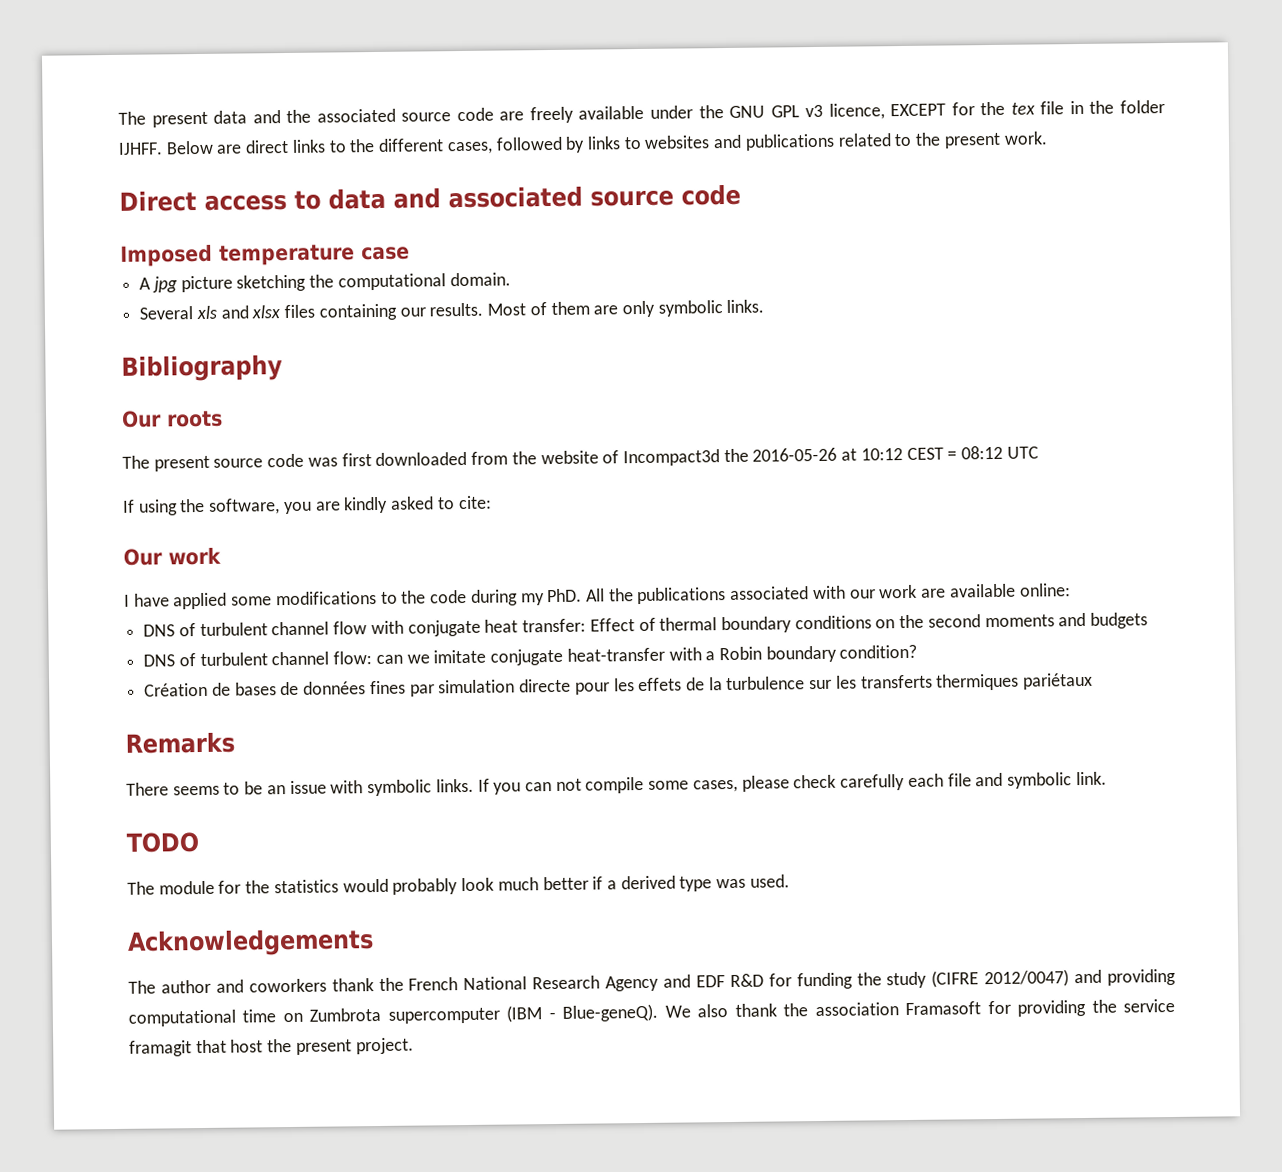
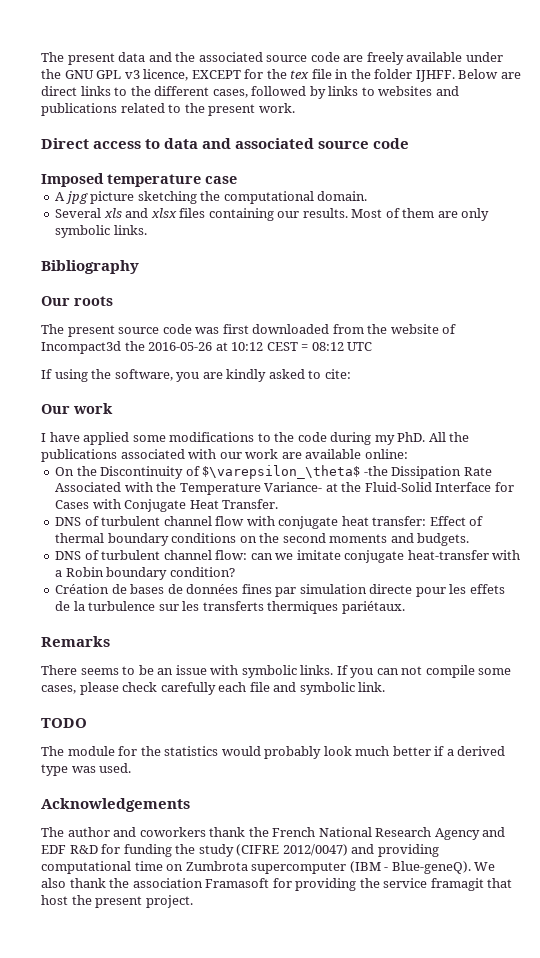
(1071, 590) none -> [55,465,492,479] [55,482,514,495] [55,499,279,512] // On the Discontinuity of $\varepsilon_\theta$ -the Dissipation Rate Associated with the Temperature Variance- at the Fluid-Solid Interface for Cases with Conjugate Heat Transfer.
[1090,612,1149,629] budgets -> [417,533,470,546] budgets.
[1023,672,1094,690] pariétaux -> [341,601,405,614] pariétaux.

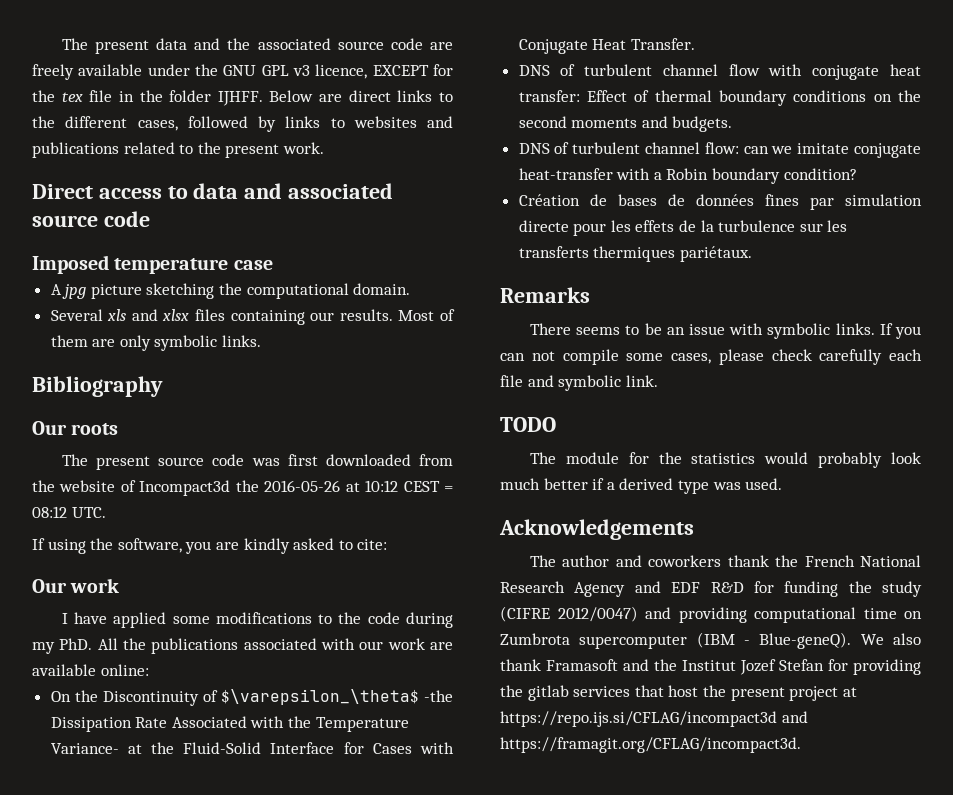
[347,342,373,351] UTC -> [71,507,106,518] UTC.
[109,878,270,888] the association Framasoft -> [546,659,824,675] Framasoft and the Institut Jozef Stefan
[383,878,484,891] service framagit -> [527,685,631,701] gitlab services
[145,895,193,908] project. -> [789,686,857,701] [500,711,808,727] [500,737,801,753] project at https://repo.ijs.si/CFLAG/incompact3d and https://framagit.org/CFLAG/incompact3d.

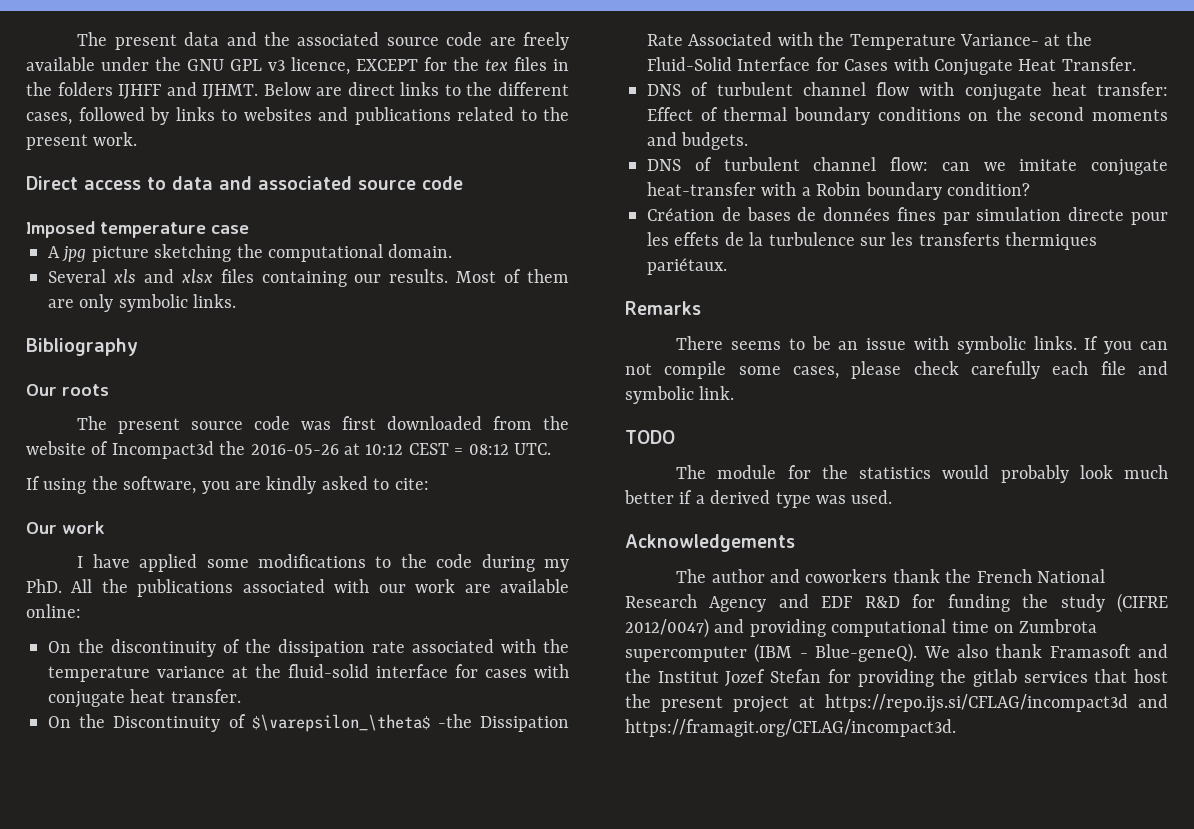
[89,90,113,102] file -> [514,57,547,71] files
[169,90,263,106] folder IJHFF. -> [57,82,259,99] folders IJHFF and IJHMT.
(149, 670) none -> [48,639,569,657] [48,664,569,682] [48,689,241,708] // On the discontinuity of the dissipation rate associated with the temperature variance at the fluid-solid interface for cases with conjugate heat transfer.

